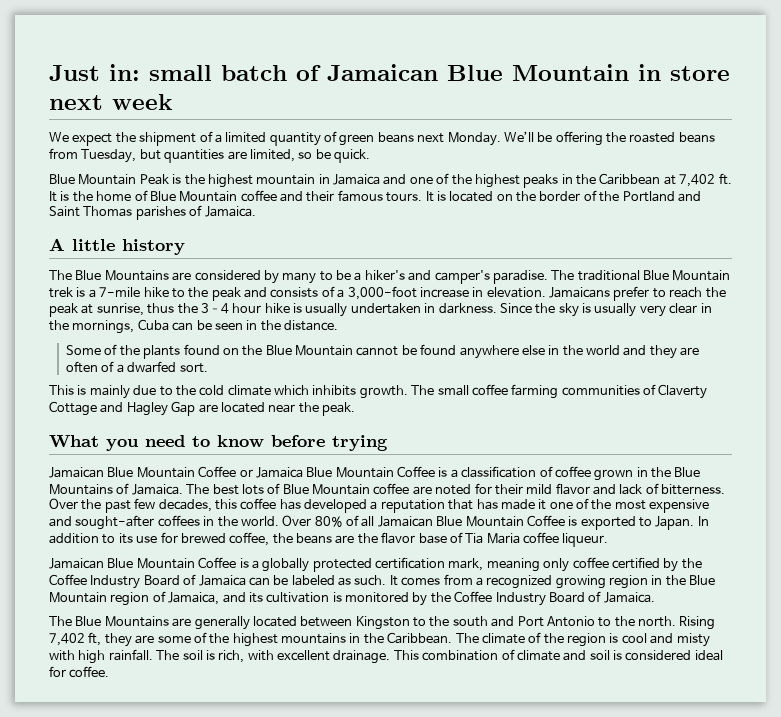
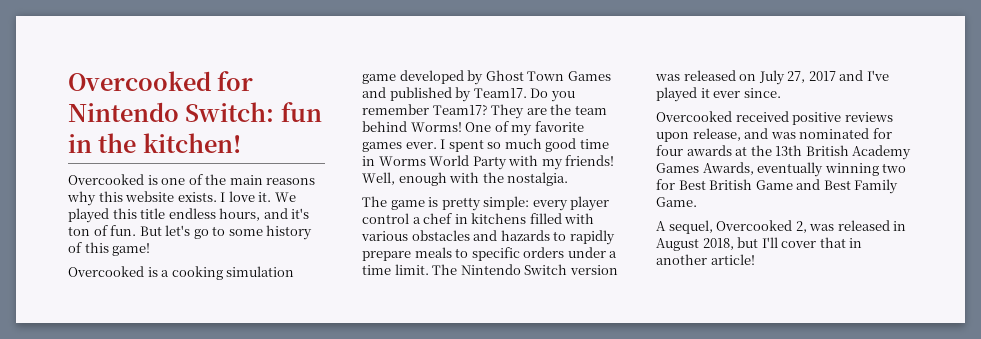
[49,64,730,81] [49,94,173,110] [49,131,715,146] [49,148,370,163] [49,173,732,188] [49,190,701,202] [49,205,256,220] [49,238,185,255] [49,270,731,284] [49,286,726,301] [49,303,712,317] [49,319,338,334] [66,344,700,359] [66,361,208,373] [49,384,708,399] [49,401,355,416] [49,435,388,451] [49,466,701,481] [49,483,726,495] [49,498,710,513] [49,515,709,530] [49,532,609,547] [49,557,702,572] [49,574,716,589] [49,591,655,606] [49,616,716,630] [49,632,710,647] [49,649,723,664] [49,666,110,678] Just in: small batch of Jamaican Blue Mountain in store next week // We expect the shipment of a limited quantity of green beans next Monday. We’ll be offering the roasted beans from Tuesday, but quantities are limited, so be quick. // Blue Mountain Peak is the highest mountain in Jamaica and one of the highest peaks in the Caribbean at 7,402 ft. It is the home of Blue Mountain coffee and their famous tours. It is located on the border of the Portland and Saint Thomas parishes of Jamaica. // A little history // The Blue Mountains are considered by many to be a hiker's and camper's paradise. The traditional Blue Mountain trek is a 7-mile hike to the peak and consists of a 3,000-foot increase in elevation. Jamaicans prefer to reach the peak at sunrise, thus the 3–4 hour hike is usually undertaken in darkness. Since the sky is usually very clear in the mornings, Cuba can be seen in the distance. // Some of the plants found on the Blue Mountain cannot be found anywhere else in the world and they are often of a dwarfed sort. // This is mainly due to the cold climate which inhibits growth. The small coffee farming communities of Claverty Cottage and Hagley Gap are located near the peak. // What you need to know before trying // Jamaican Blue Mountain Coffee or Jamaica Blue Mountain Coffee is a classification of coffee grown in the Blue Mountains of Jamaica. The best lots of Blue Mountain coffee are noted for their mild flavor and lack of bitterness. Over the past few decades, this coffee has developed a reputation that has made it one of the most expensive and sought-after coffees in the world. Over 80% of all Jamaican Blue Mountain Coffee is exported to Japan. In addition to its use for brewed coffee, the beans are the flavor base of Tia Maria coffee liqueur. // Jamaican Blue Mountain Coffee is a globally protected certification mark, meaning only coffee certified by the Coffee Industry Board of Jamaica can be labeled as such. It comes from a recognized growing region in the Blue Mountain region of Jamaica, and its cultivation is monitored by the Coffee Industry Board of Jamaica. // The Blue Mountains are generally located between Kingston to the south and Port Antonio to the north. Rising 7,402 ft, they are some of the highest mountains in the Caribbean. The climate of the region is cool and misty with high rainfall. The soil is rich, with excellent drainage. This combination of climate and soil is considered ideal for coffee. -> [68,71,254,91] [68,102,322,122] [68,133,241,153] [68,174,316,185] [67,191,296,206] [68,208,310,223] [68,225,313,240] [68,242,151,256] [68,266,295,280] [362,70,611,85] [362,87,575,102] [362,104,607,119] [362,121,584,136] [362,138,609,152] [362,155,615,170] [362,172,569,186] [362,196,610,211] [362,213,595,224] [361,230,615,245] [362,247,618,261] [362,264,618,275] [655,70,889,85] [656,87,781,102] [656,111,893,125] [656,128,892,142] [656,145,912,160] [656,162,907,177] [656,179,899,194] [656,197,697,207] [656,220,907,234] [656,237,863,251] [656,254,755,265] Overcooked for Nintendo Switch: fun in the kitchen! // Overcooked is one of the main reasons why this website exists. I love it. We played this title endless hours, and it's ton of fun. But let's go to some history of this game! // Overcooked is a cooking simulation game developed by Ghost Town Games and published by Team17. Do you remember Team17? They are the team behind Worms! One of my favorite games ever. I spent so much good time in Worms World Party with my friends! Well, enough with the nostalgia. // The game is pretty simple: every player control a chef in kitchens filled with various obstacles and hazards to rapidly prepare meals to specific orders under a time limit. The Nintendo Switch version was released on July 27, 2017 and I've played it ever since. // Overcooked received positive reviews upon release, and was nominated for four awards at the 13th British Academy Games Awards, eventually winning two for Best British Game and Best Family Game. // A sequel, Overcooked 2, was released in August 2018, but I'll cover that in another article!

